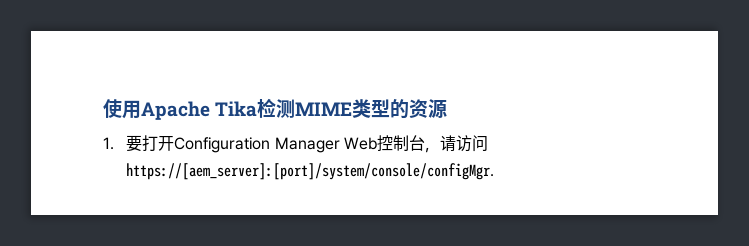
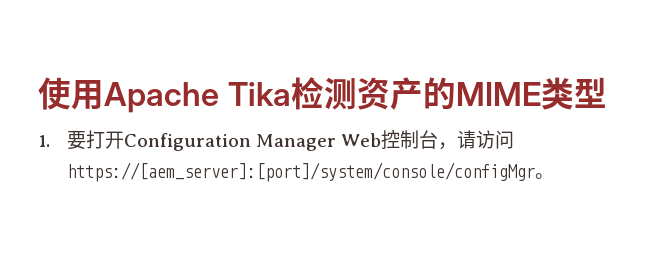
(296, 108) none -> [356,77,456,110] 资产的
[390,99,448,119] 的资源 -> (607, 92) none
[126,163,495,180] https://[aem_server]:[port]/system/console/configMgr. -> [66,162,554,182] https://[aem_server]:[port]/system/console/configMgr。

